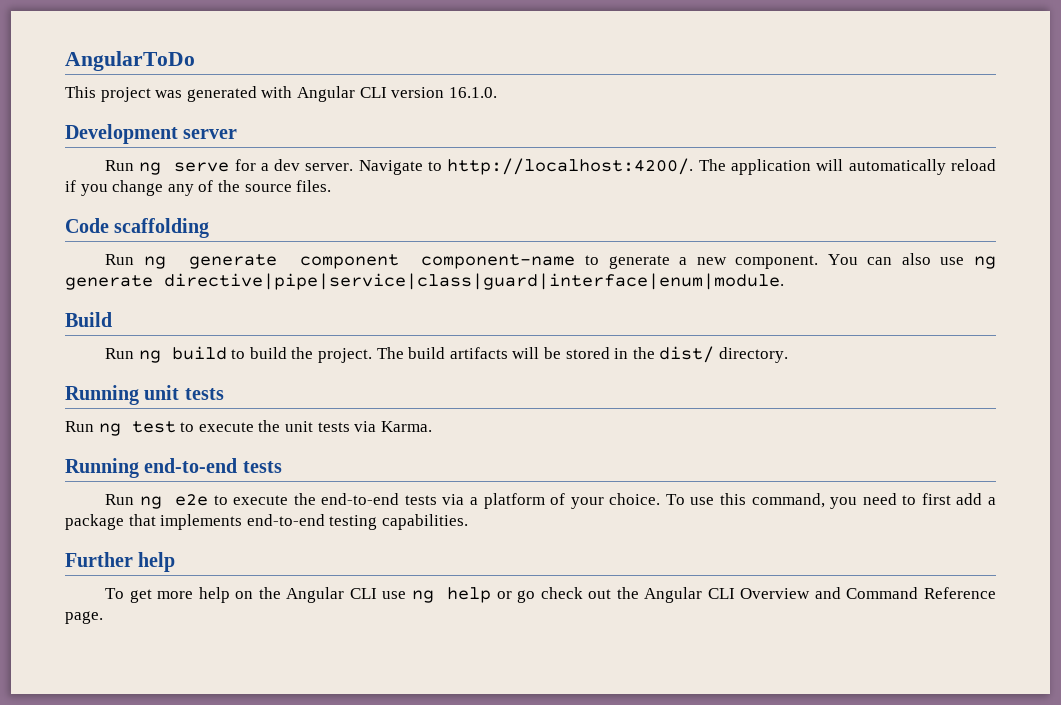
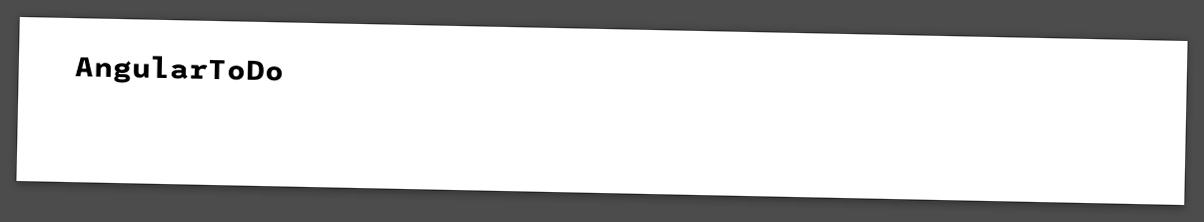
[65,86,497,102] [65,124,238,144] [105,158,996,175] [65,180,332,196] [65,218,210,238] [105,253,996,269] [65,273,784,290] [65,312,112,327] [105,346,788,363] [65,385,224,405] [65,420,432,436] [65,458,282,478] [105,493,997,509] [65,514,468,530] [65,552,176,572] [105,587,996,603] [65,611,103,624] // This project was generated with Angular CLI version 16.1.0. // Development server // Run ng serve for a dev server. Navigate to http://localhost:4200/. The application will automatically reload if you change any of the source files. // Code scaffolding // Run ng generate component component-name to generate a new component. You can also use ng generate directive|pipe|service|class|guard|interface|enum|module. // Build // Run ng build to build the project. The build artifacts will be stored in the dist/ directory. // Running unit tests // Run ng test to execute the unit tests via Karma. // Running end-to-end tests // Run ng e2e to execute the end-to-end tests via a platform of your choice. To use this command, you need to first add a package that implements end-to-end testing capabilities. // Further help // To get more help on the Angular CLI use ng help or go check out the Angular CLI Overview and Command Reference page. -> (285, 70) none

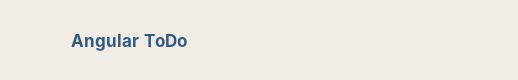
[74,54,285,87] AngularToDo -> [71,34,187,51] Angular ToDo

